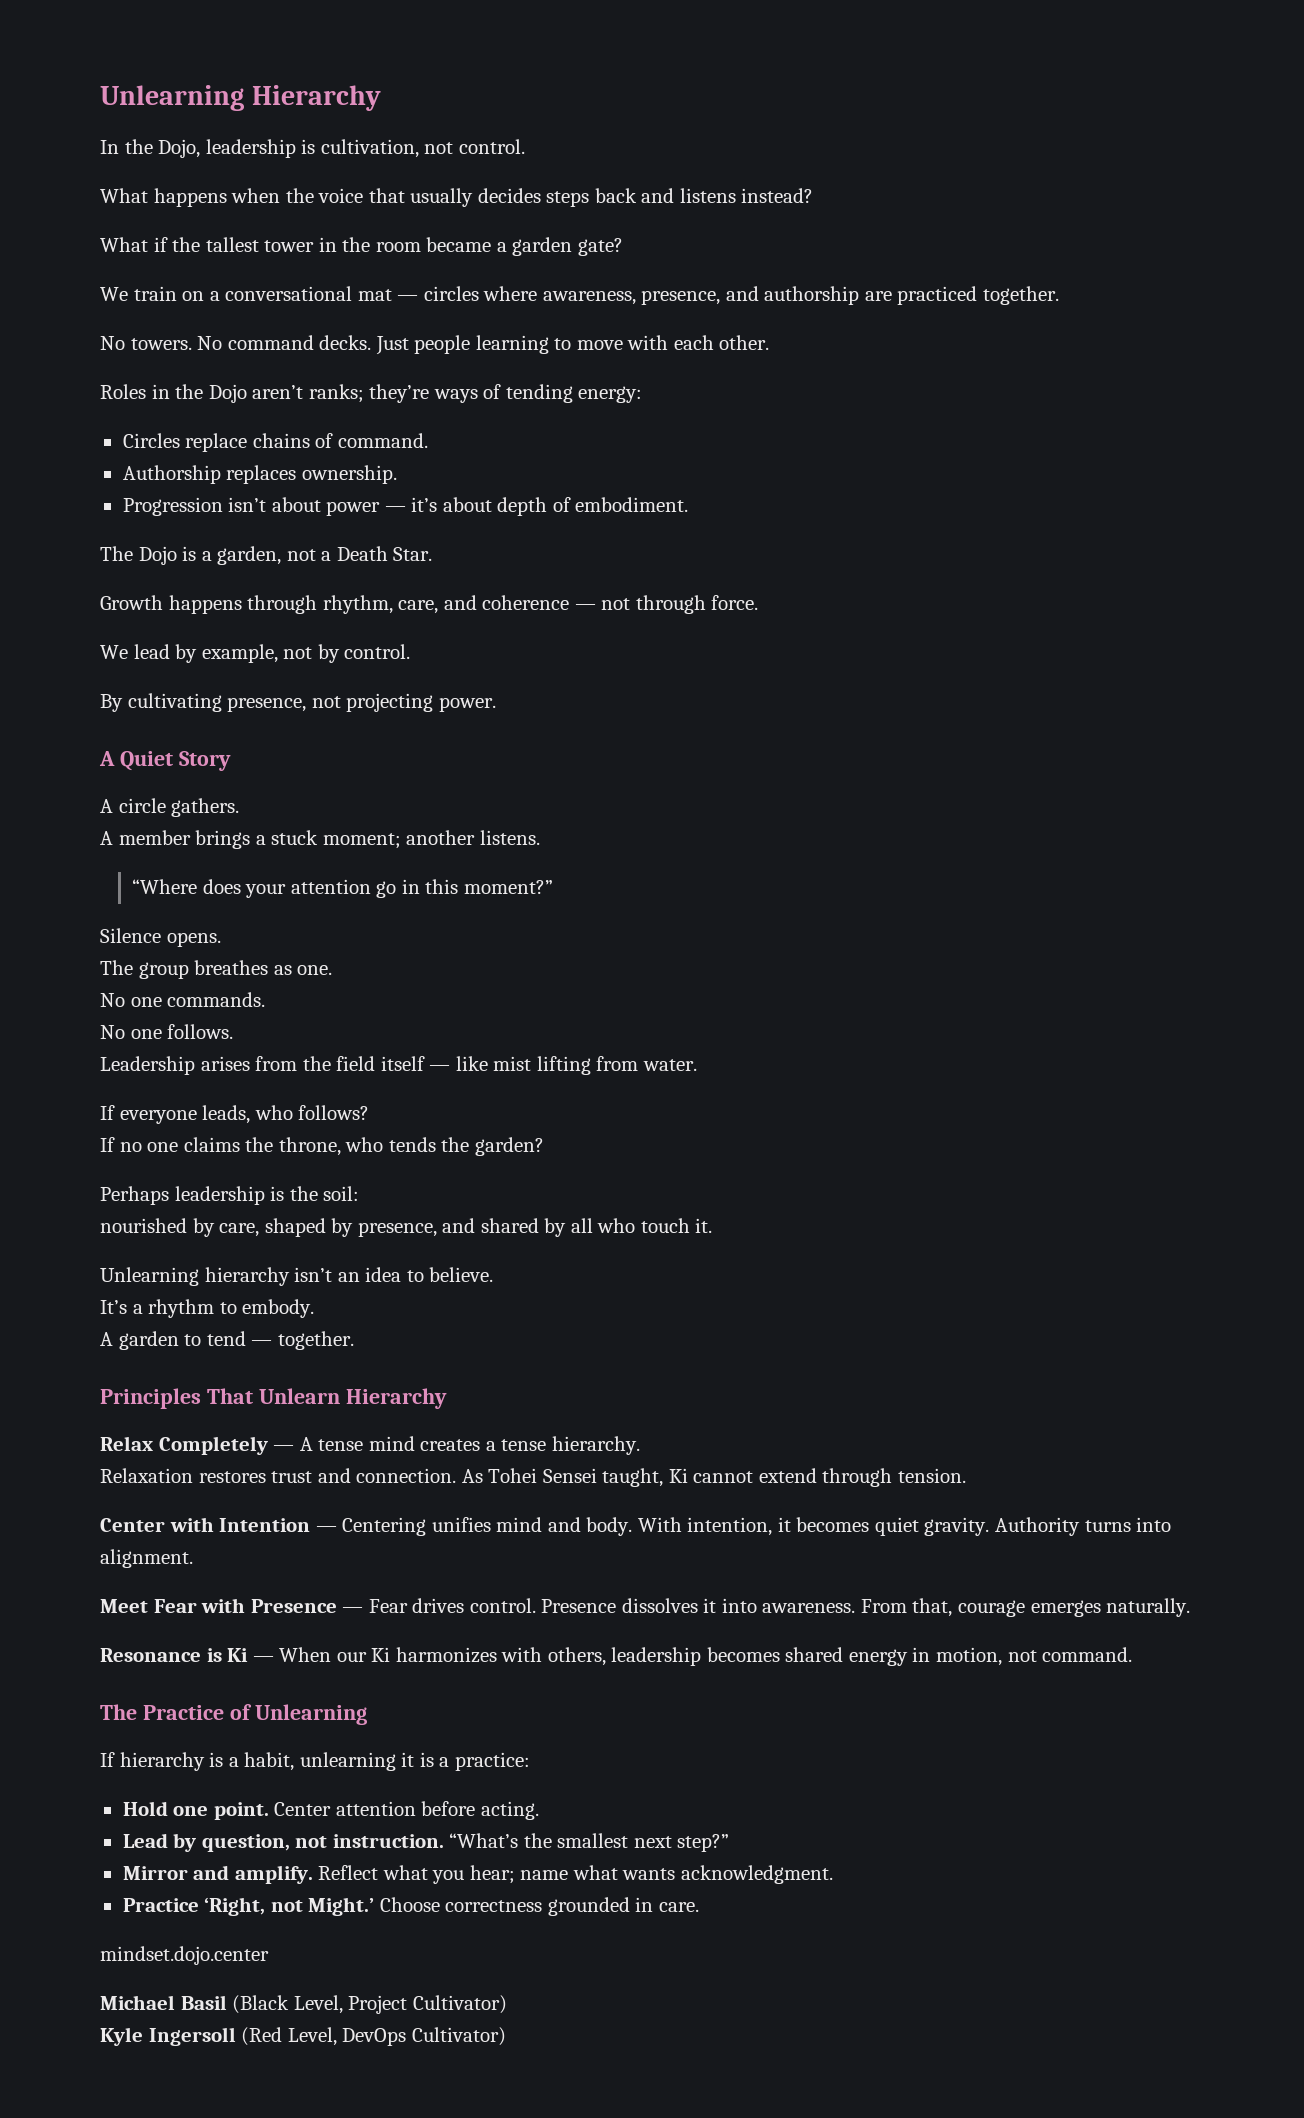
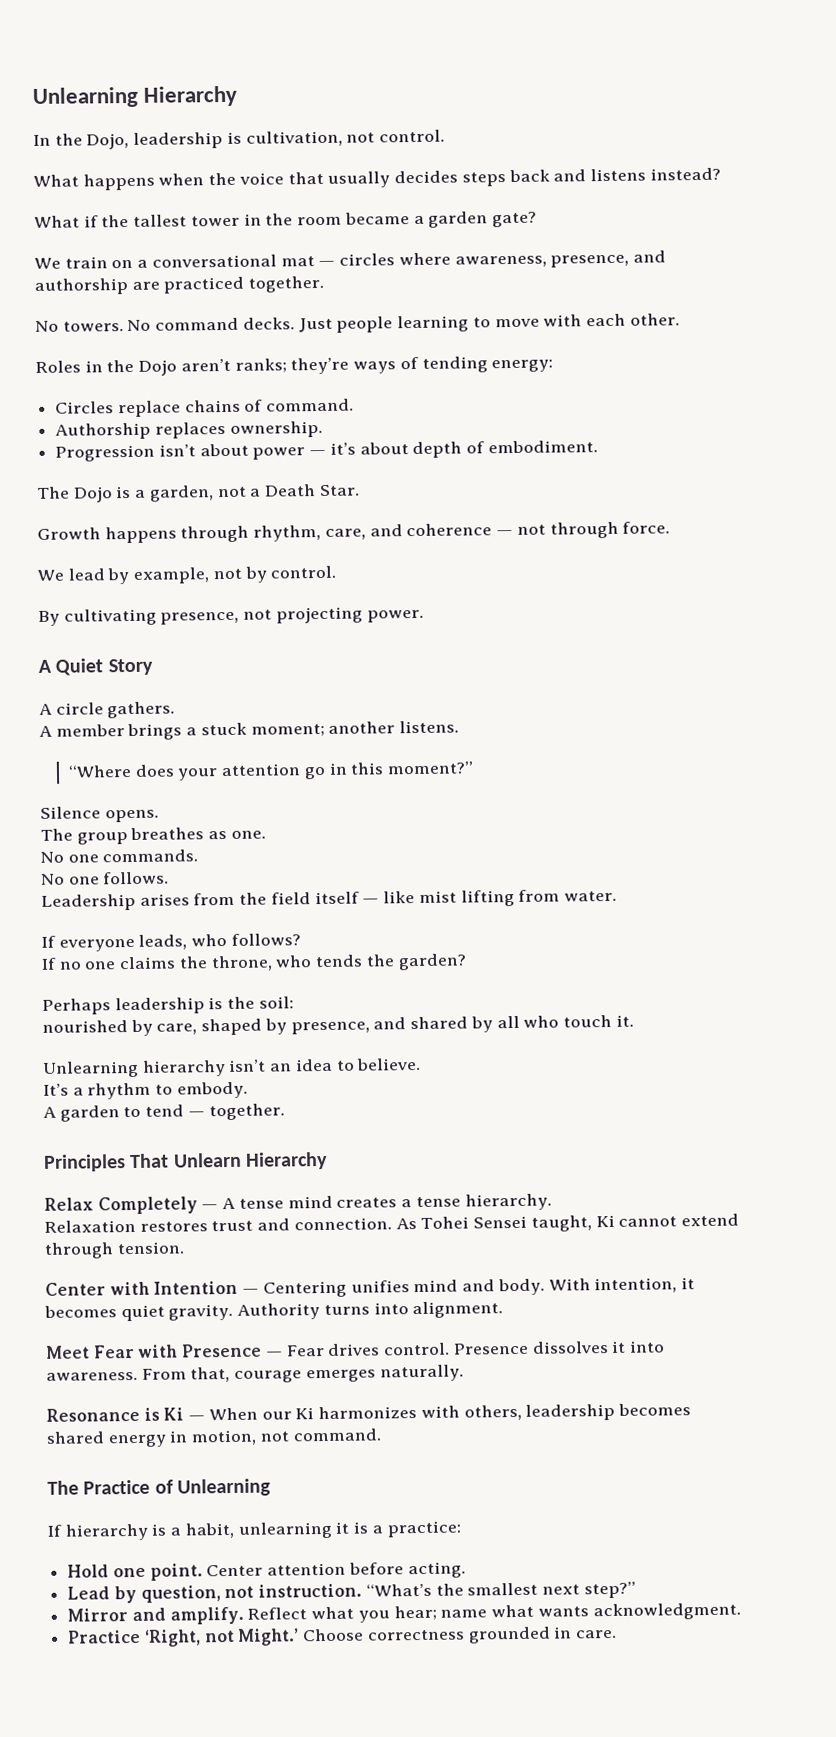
[100,1946,269,1965] [100,1995,507,2014] [100,2027,506,2046] // mindset.dojo.center // Michael Basil (Black Level, Project Cultivator) // Kyle Ingersoll (Red Level, DevOps Cultivator) -> (618, 1634) none

